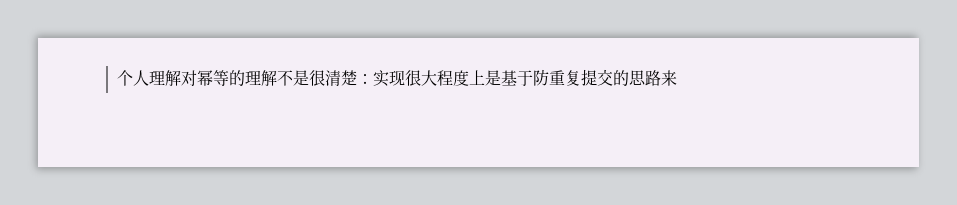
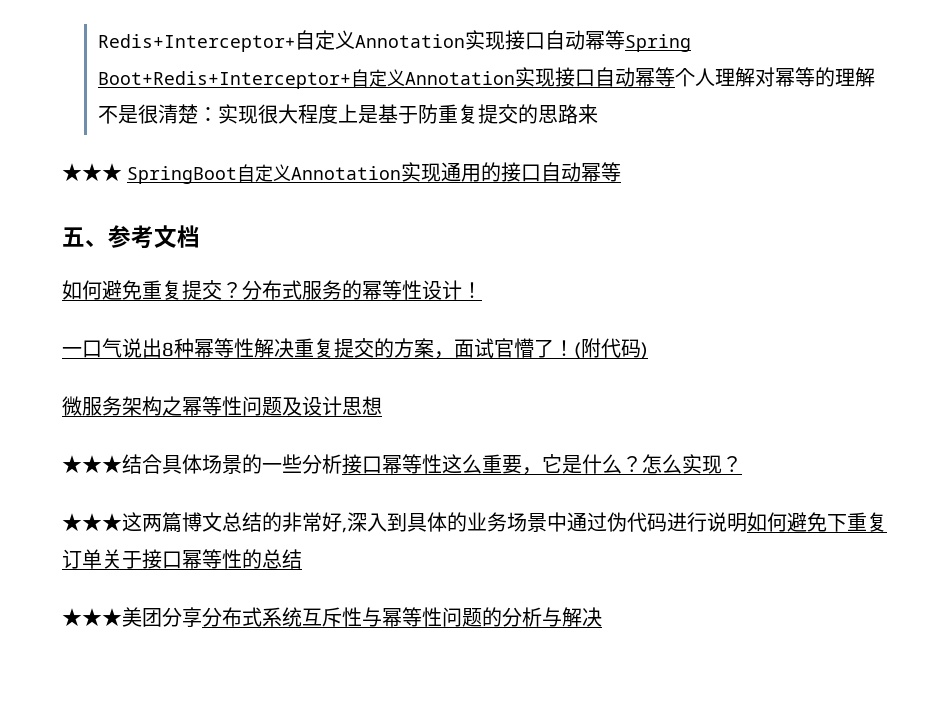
(117, 78) none -> [97,30,691,52] [97,67,675,89] Redis+Interceptor+自定义Annotation实现接口自动幂等Spring Boot+Redis+Interceptor+自定义Annotation实现接口自动幂等
(678, 78) none -> [62,162,622,184] [62,225,200,249] [62,280,482,300] [62,338,648,359] [62,396,382,416] [62,454,742,475] [62,512,887,533] [62,549,302,569] [62,607,602,628] // ★★★ SpringBoot自定义Annotation实现通用的接口自动幂等 // 五、参考文档 // 如何避免重复提交？分布式服务的幂等性设计！ // 一口气说出8种幂等性解决重复提交的方案，面试官懵了！(附代码) // 微服务架构之幂等性问题及设计思想 // ★★★结合具体场景的一些分析接口幂等性这么重要，它是什么？怎么实现？ // ★★★这两篇博文总结的非常好,深入到具体的业务场景中通过伪代码进行说明如何避免下重复订单关于接口幂等性的总结 // ★★★美团分享分布式系统互斥性与幂等性问题的分析与解决

